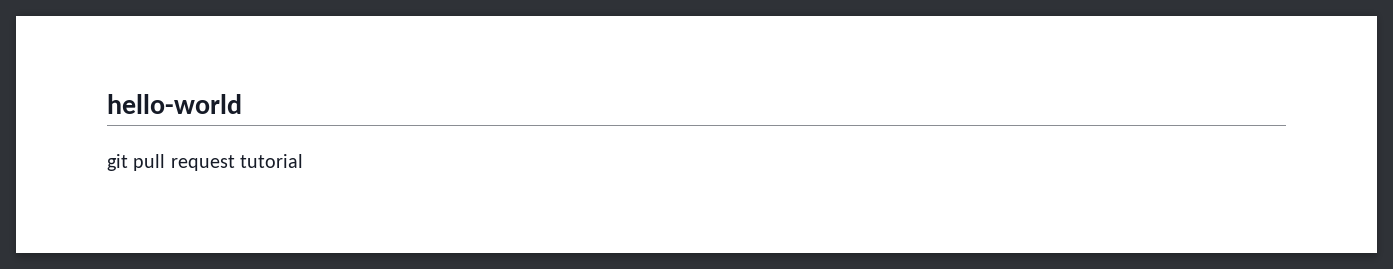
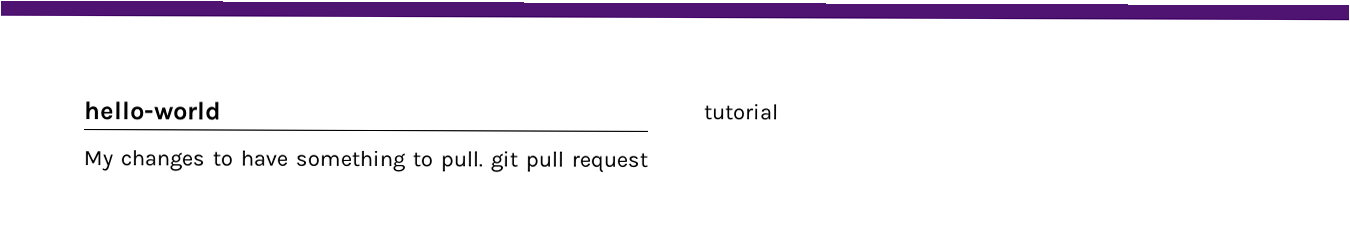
(242, 104) none -> [83,149,483,173] My changes to have something to pull.

